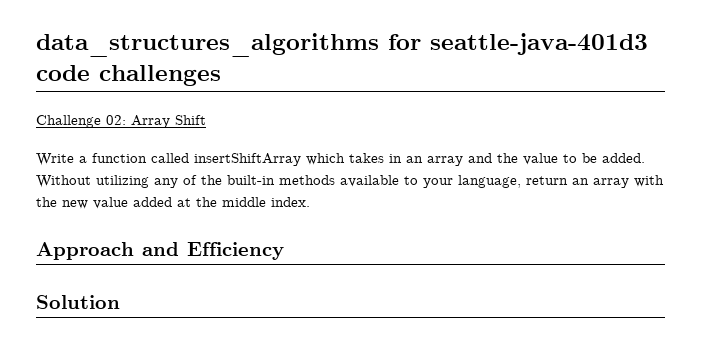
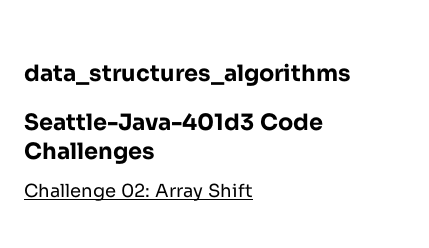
[388,33,648,55] [36,65,221,86] for seattle-java-401d3 code challenges -> [24,113,324,131] [24,142,155,164] // Seattle-Java-401d3 Code Challenges
[36,153,645,166] [36,175,664,188] [36,197,310,209] [36,242,284,260] [36,295,120,309] // Write a function called insertShiftArray which takes in an array and the value to be added. Without utilizing any of the built-in methods available to your language, return an array with the new value added at the middle index. // Approach and Efficiency // Solution -> (253, 190) none

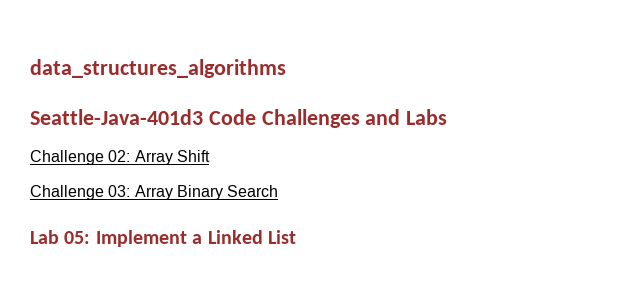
(155, 153) none -> [365,109,448,125] and Labs
(253, 190) none -> [30,185,279,200] [30,230,296,247] // Challenge 03: Array Binary Search // Lab 05: Implement a Linked List

